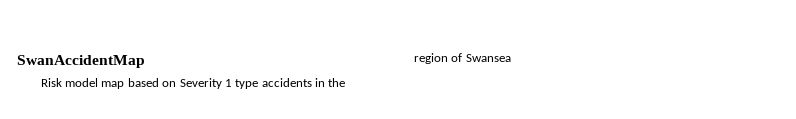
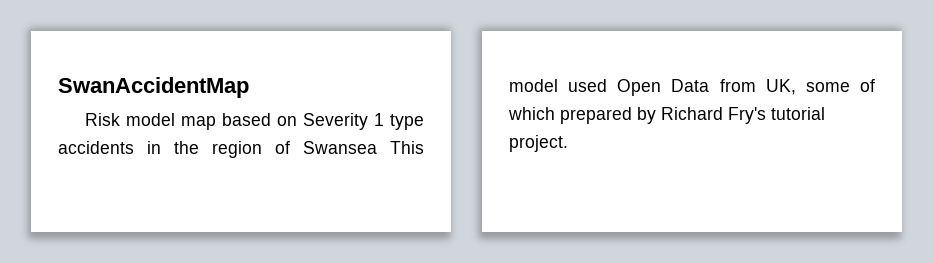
(511, 58) none -> [390,141,424,154] [509,79,875,96] [508,107,825,124] [509,135,568,152] This model used Open Data from UK, some of which prepared by Richard Fry's tutorial project.

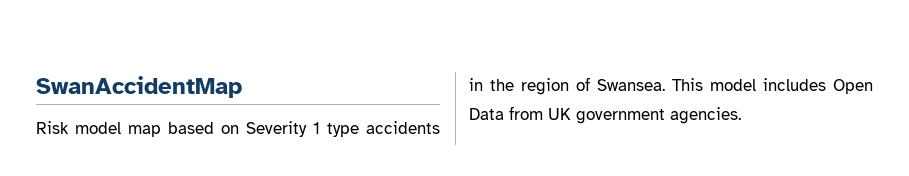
[303,141,377,154] Swansea -> [597,79,665,91] Swansea.
[568,79,608,92] used -> [763,78,826,91] includes
[765,79,875,95] [508,107,825,124] [509,135,568,152] UK, some of which prepared by Richard Fry's tutorial project. -> [548,107,741,124] UK government agencies.

